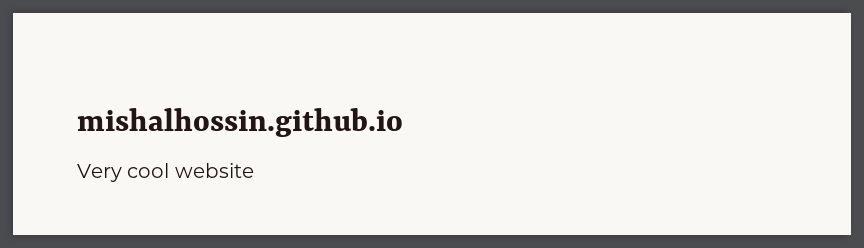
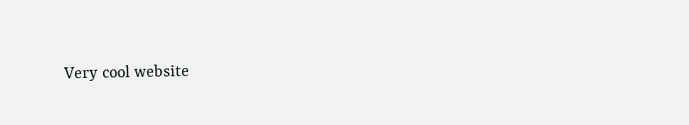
[77,108,403,137] mishalhossin.github.io // -> (63, 74) none

